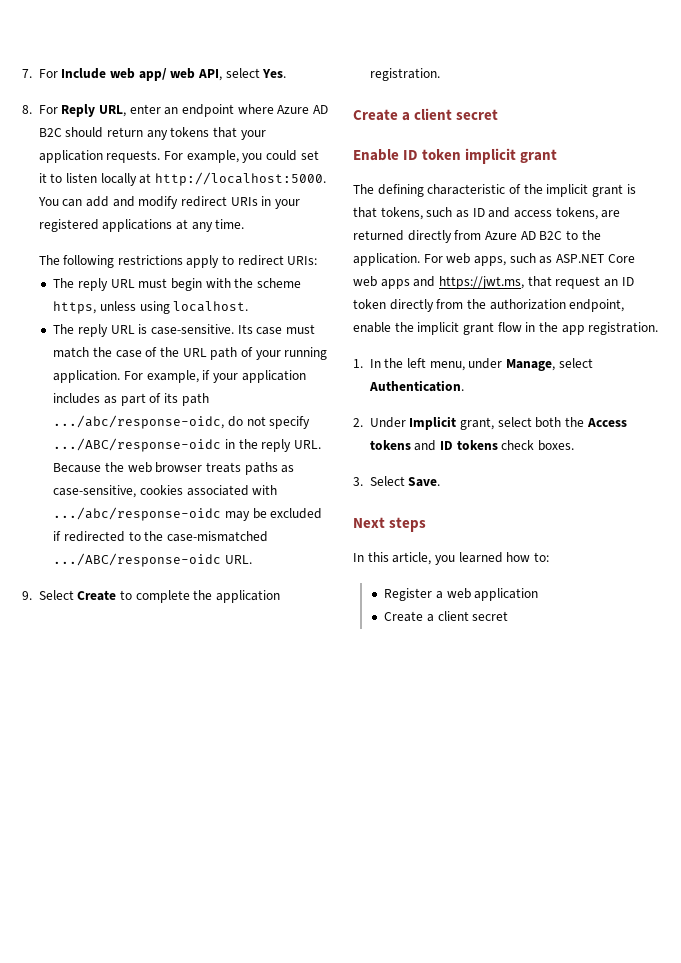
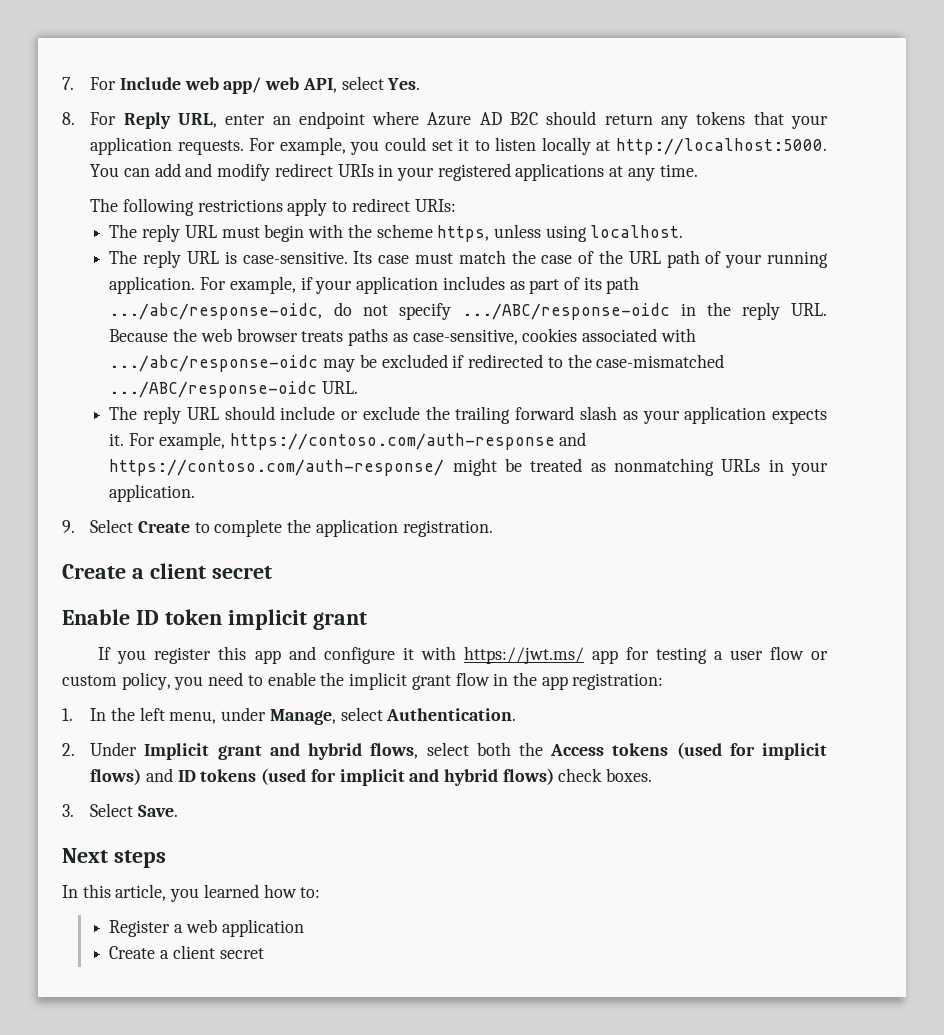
(253, 559) none -> [109,406,827,424] [109,432,587,450] [109,458,828,476] [109,484,196,502] // The reply URL should include or exclude the trailing forward slash as your application expects it. For example, https://contoso.com/auth-response and https://contoso.com/auth-response/ might be treated as nonmatching URLs in your application.
[353,184,636,197] [353,207,621,220] [353,230,601,243] [353,253,635,266] [353,276,634,289] [353,299,625,312] The defining characteristic of the implicit grant is that tokens, such as ID and access tokens, are returned directly from Azure AD B2C to the application. For web apps, such as ASP.NET Core web apps and https://jwt.ms, that request an ID token directly from the authorization endpoint, -> [98,646,829,664] [62,672,263,690] If you register this app and configure it with https://jwt.ms/ app for testing a user flow or custom policy, you need to
[588,322,659,335] registration. -> [572,673,664,690] registration:
[460,417,495,430] grant, -> [217,743,419,760] grant and hybrid flows,
[414,440,498,451] and ID tokens -> [676,742,827,760] [90,768,554,786] (used for implicit flows) and ID tokens (used for implicit and hybrid flows)

